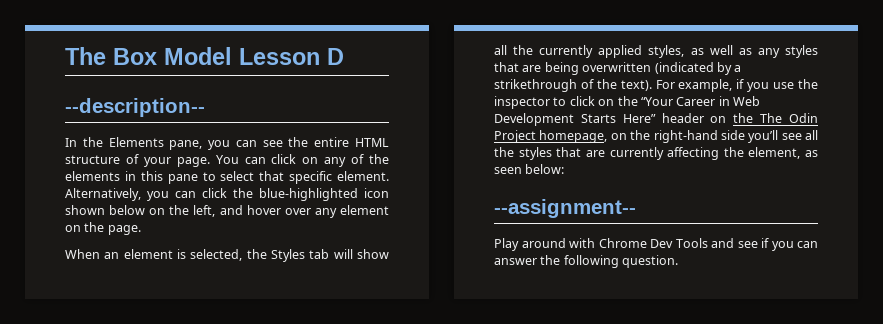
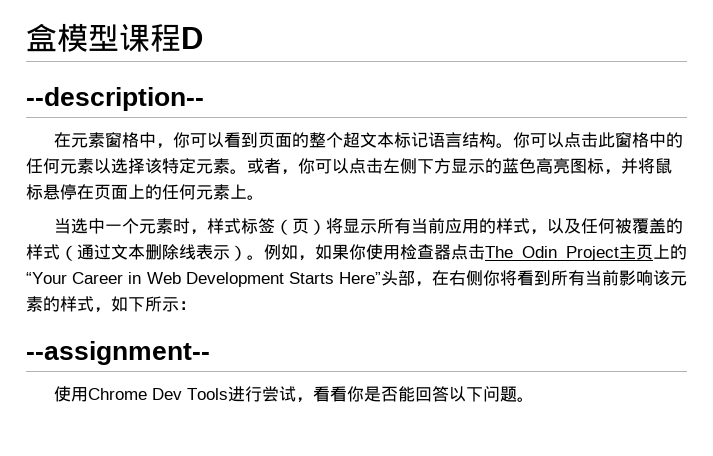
[65,47,344,65] [65,98,205,117] [65,137,389,150] [65,154,389,167] [65,171,389,184] [65,188,389,201] [65,205,389,218] [65,222,141,235] [65,249,389,262] [494,45,818,58] [494,62,742,75] [494,79,818,92] [494,96,638,109] The Box Model Lesson D // --description-- // In the Elements pane, you can see the entire HTML structure of your page. You can click on any of the elements in this pane to select that specific element. Alternatively, you can click the blue-highlighted icon shown below on the left, and hover over any element on the page. // When an element is selected, the Styles tab will show all the currently applied styles, as well as any styles that are being overwritten (indicated by a strikethrough of the text). For example, if you use the inspector to click on the -> [26,23,203,52] [26,87,204,111] [54,132,684,149] [26,158,672,175] [26,184,264,200] [54,218,684,235] [26,244,687,261] 盒模型课程D // --description-- // 在元素窗格中，你可以看到页面的整个超文本标记语言结构。你可以点击此窗格中的任何元素以选择该特定元素。或者，你可以点击左侧下方显示的蓝色高亮图标，并将鼠标悬停在页面上的任何元素上。 // 当选中一个元素时，样式标签（页）将显示所有当前应用的样式，以及任何被覆盖的样式（通过文本删除线表示）。例如，如果你使用检查器点击The Odin Project主页上的
[661,113,818,123] [494,130,818,143] [494,147,818,160] [494,164,565,174] [494,199,636,218] [494,238,818,251] [494,255,679,268] header on the The Odin Project homepage, on the right-hand side you’ll see all the styles that are currently affecting the element, as seen below: // --assignment-- // Play around with Chrome Dev Tools and see if you can answer the following question. -> [381,270,687,287] [26,296,196,313] [26,341,210,365] [54,386,535,403] 头部，在右侧你将看到所有当前影响该元素的样式，如下所示： // --assignment-- // 使用Chrome Dev Tools进行尝试，看看你是否能回答以下问题。

